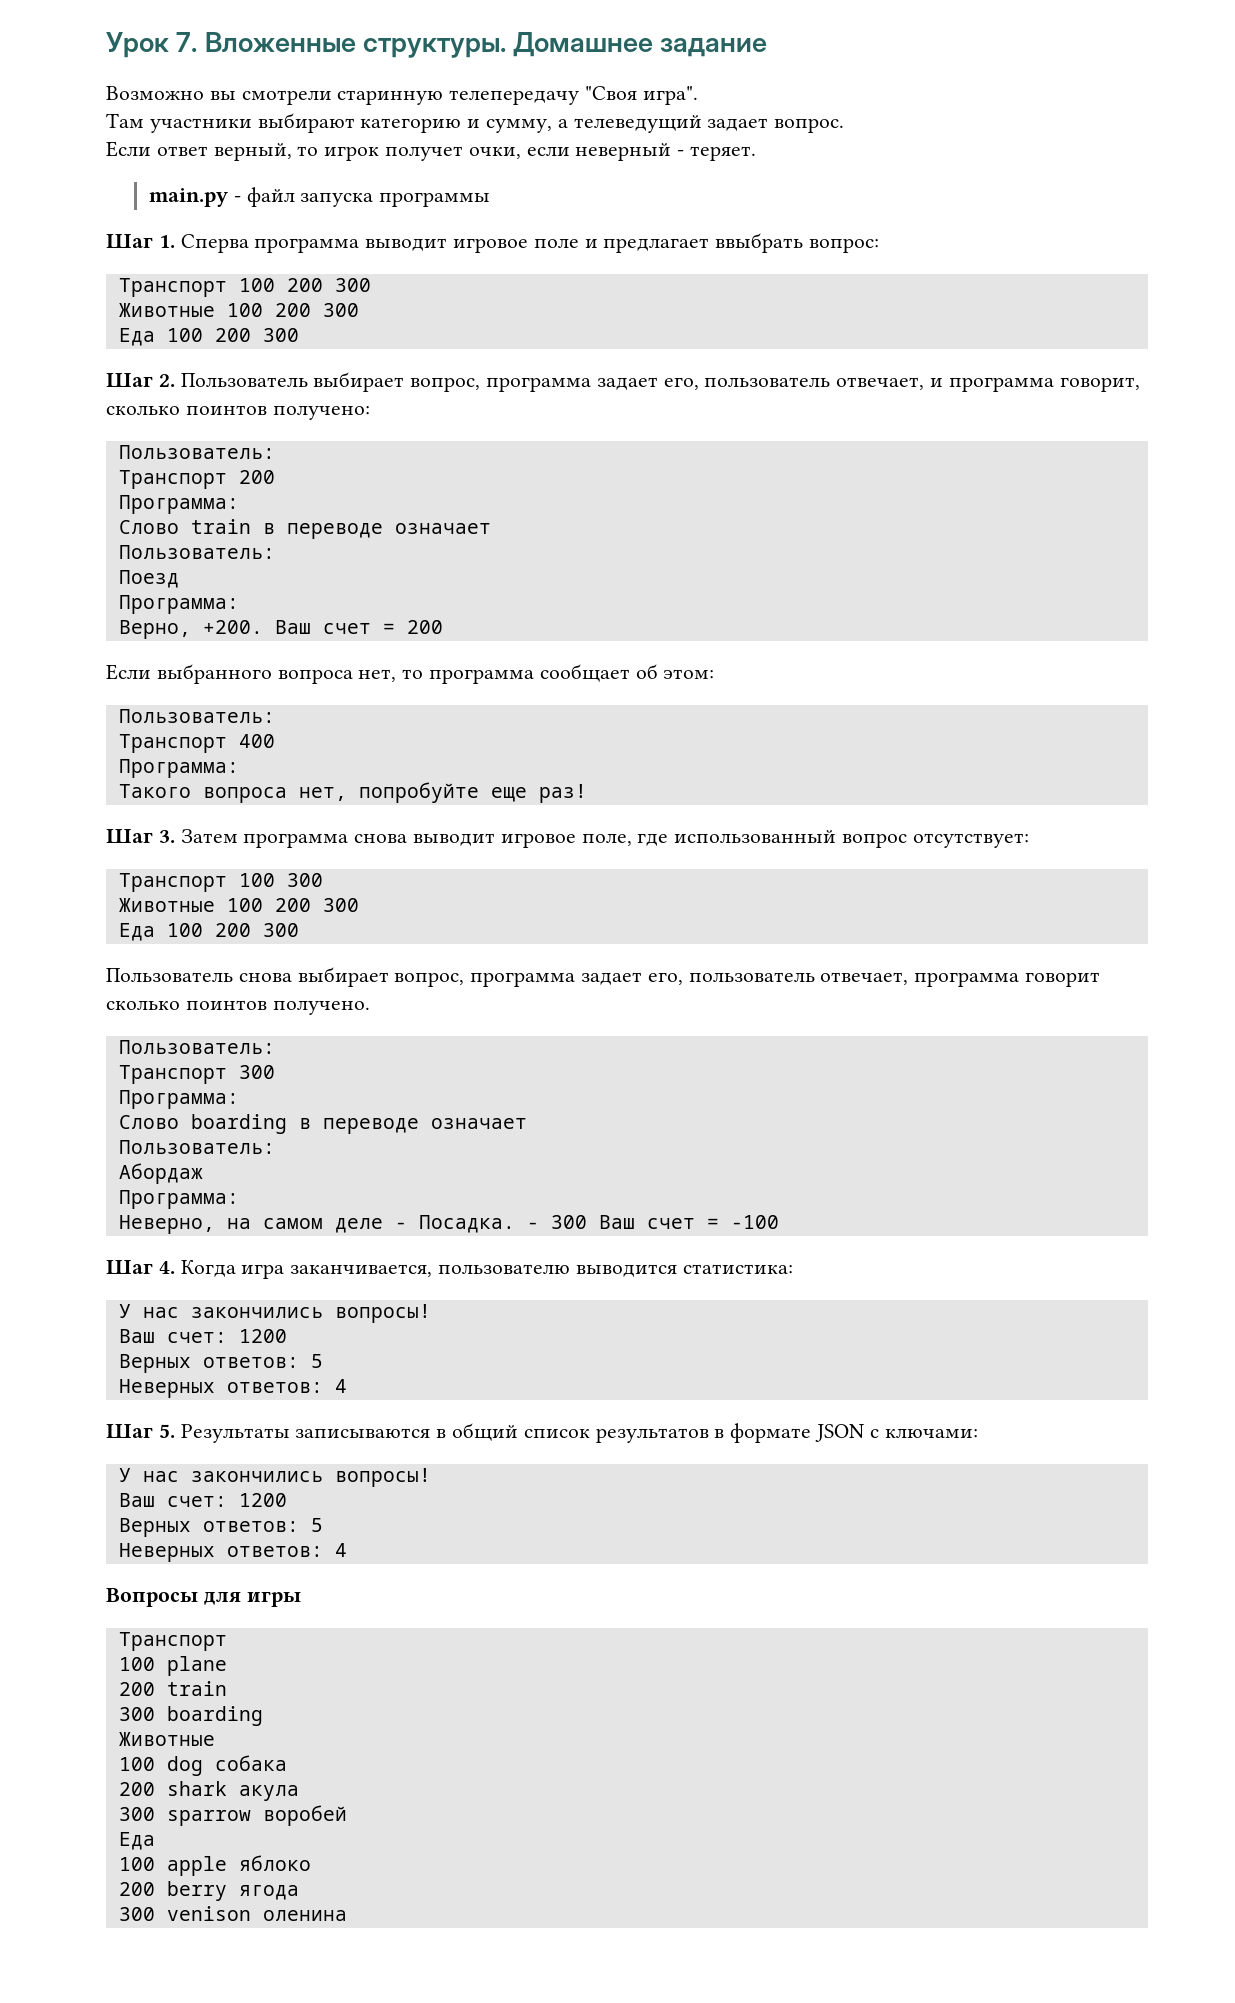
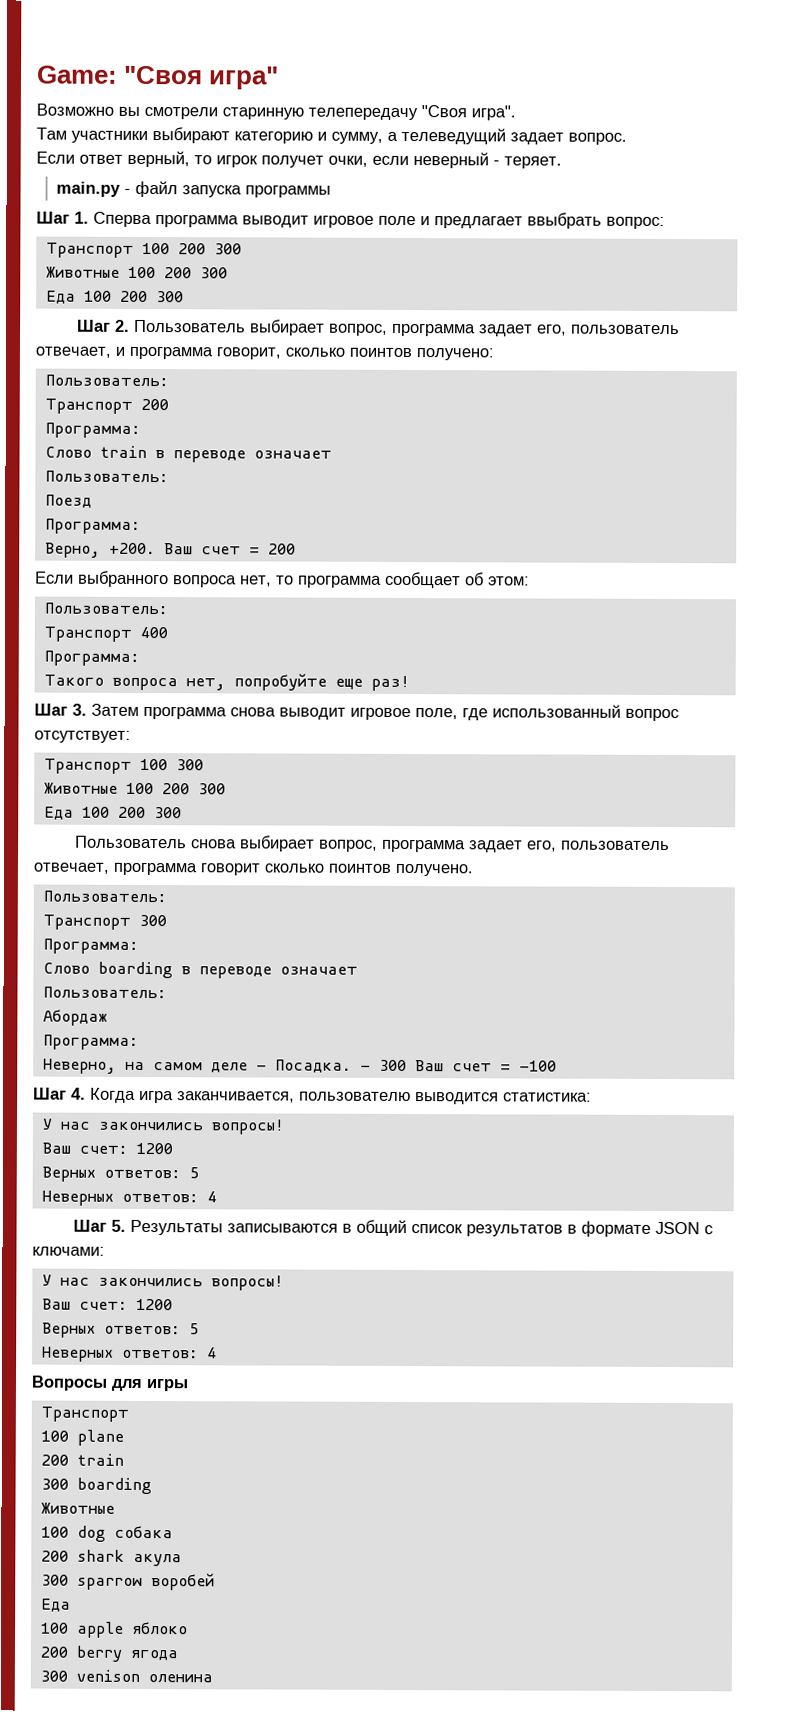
[106,32,768,58] Урок 7. Вложенные структуры. Домашнее задание -> [36,65,280,90] Game: "Своя игра"

